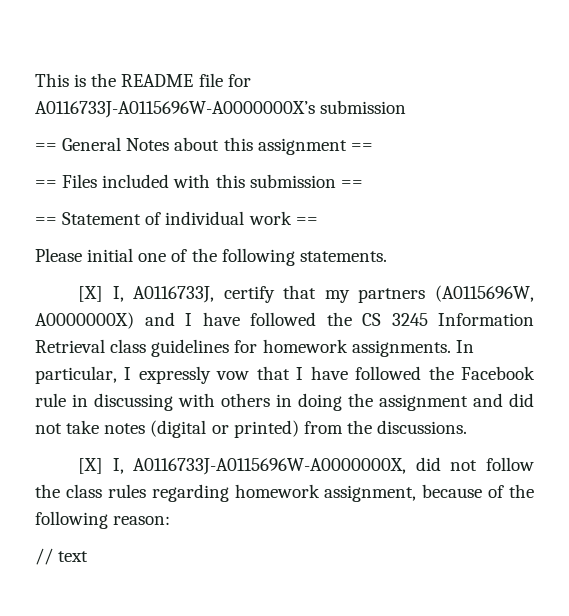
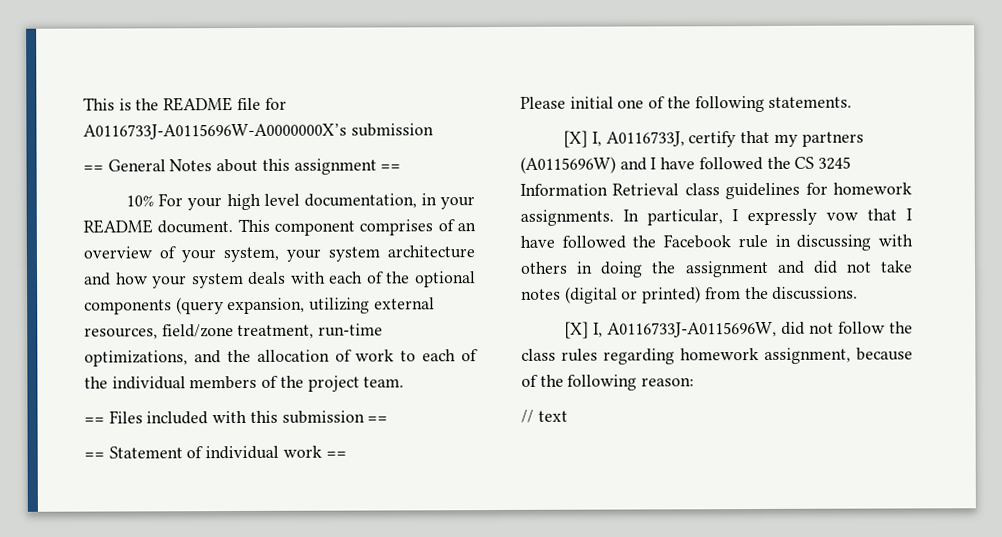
(373, 147) none -> [126,193,475,211] [83,218,476,236] [83,245,475,263] [84,271,476,289] [84,297,435,315] [84,323,384,340] [84,349,478,367] [84,375,405,392] // 10% For your high level documentation, in your README document. This component comprises of an overview of your system, your system architecture and how your system deals with each of the optional components (query expansion, utilizing external resources, field/zone treatment, run-time optimizations, and the allocation of work to each of the individual members of the project team.
[435,285,534,302] [35,312,134,329] (A0115696W, A0000000X) -> [520,156,616,174] (A0115696W)
[133,458,407,475] A0116733J-A0115696W-A0000000X, -> [607,321,778,338] A0116733J-A0115696W,

